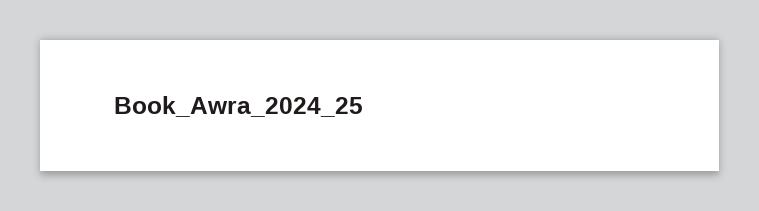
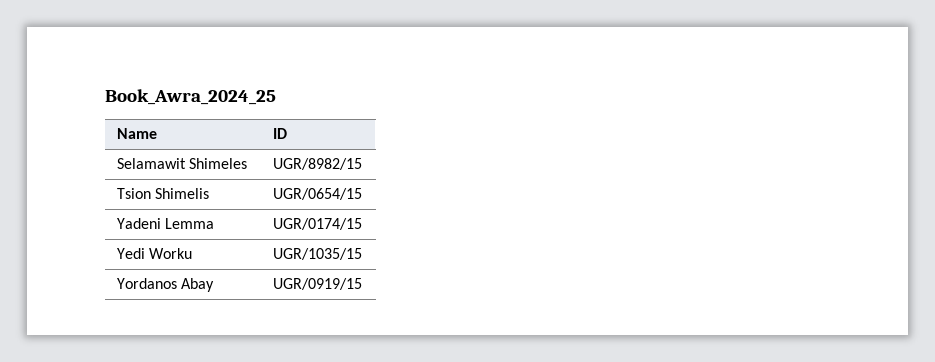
(363, 106) none -> [116,128,157,139] [272,128,287,139] [116,158,248,169] [272,158,362,170] [116,188,210,199] [272,188,362,200] [116,218,215,229] [272,218,362,230] [116,248,193,259] [272,248,362,260] [116,278,215,292] [272,278,362,290] // Name | ID // Selamawit Shimeles | UGR/8982/15 // Tsion Shimelis | UGR/0654/15 // Yadeni Lemma | UGR/0174/15 // Yedi Worku | UGR/1035/15 // Yordanos Abay | UGR/0919/15

